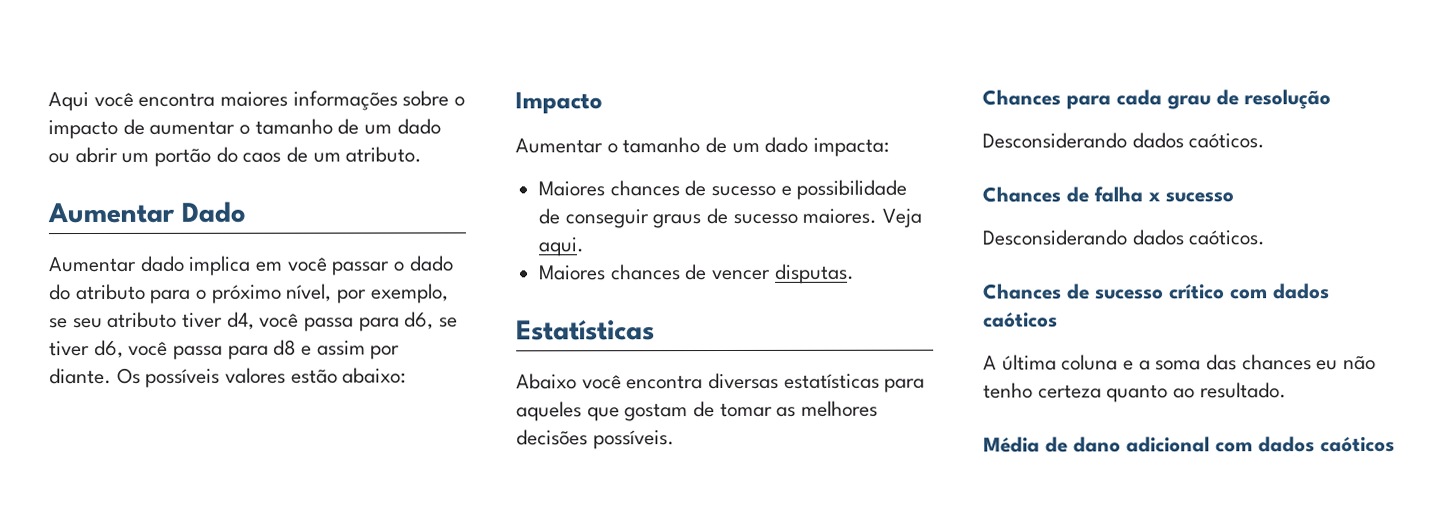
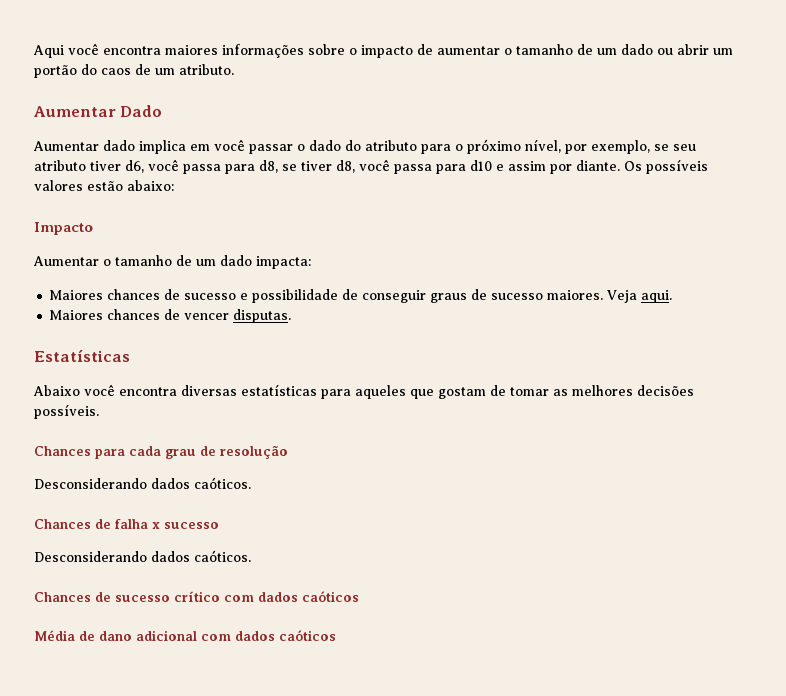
[226,311,459,332] [49,339,297,360] d4, você passa para d6, se tiver d6, você passa para d8 -> [125,159,492,174] d6, você passa para d8, se tiver d8, você passa para d10
[983,354,1377,371] [983,382,1287,403] // A última coluna e a soma das chances eu não tenho certeza quanto ao resultado. -> (359, 596) none

